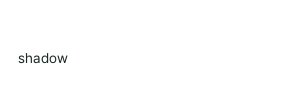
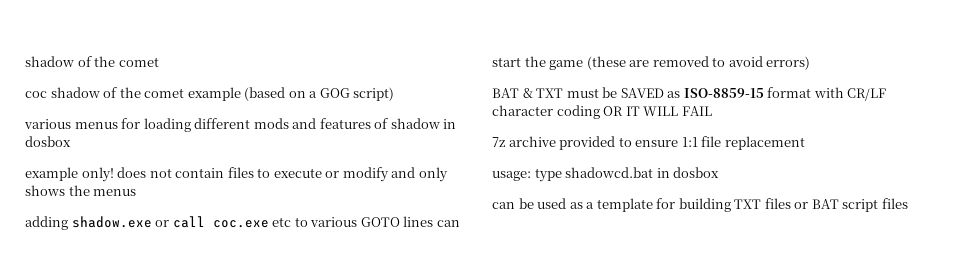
[18,53,68,64] shadow -> [25,56,159,67] [25,87,395,101] [24,118,457,132] [25,136,71,147] [25,167,448,182] [25,185,137,196] [25,216,460,230] [492,56,811,70] [492,87,887,101] [492,105,712,119] [492,136,805,150] [492,167,720,182] [492,198,908,212] shadow of the comet // coc shadow of the comet example (based on a GOG script) // various menus for loading different mods and features of shadow in dosbox // example only! does not contain files to execute or modify and only shows the menus // adding shadow.exe or call coc.exe etc to various GOTO lines can start the game (these are removed to avoid errors) // BAT & TXT must be SAVED as ISO-8859-15 format with CR/LF character coding OR IT WILL FAIL // 7z archive provided to ensure 1:1 file replacement // usage: type shadowcd.bat in dosbox // can be used as a template for building TXT files or BAT script files

